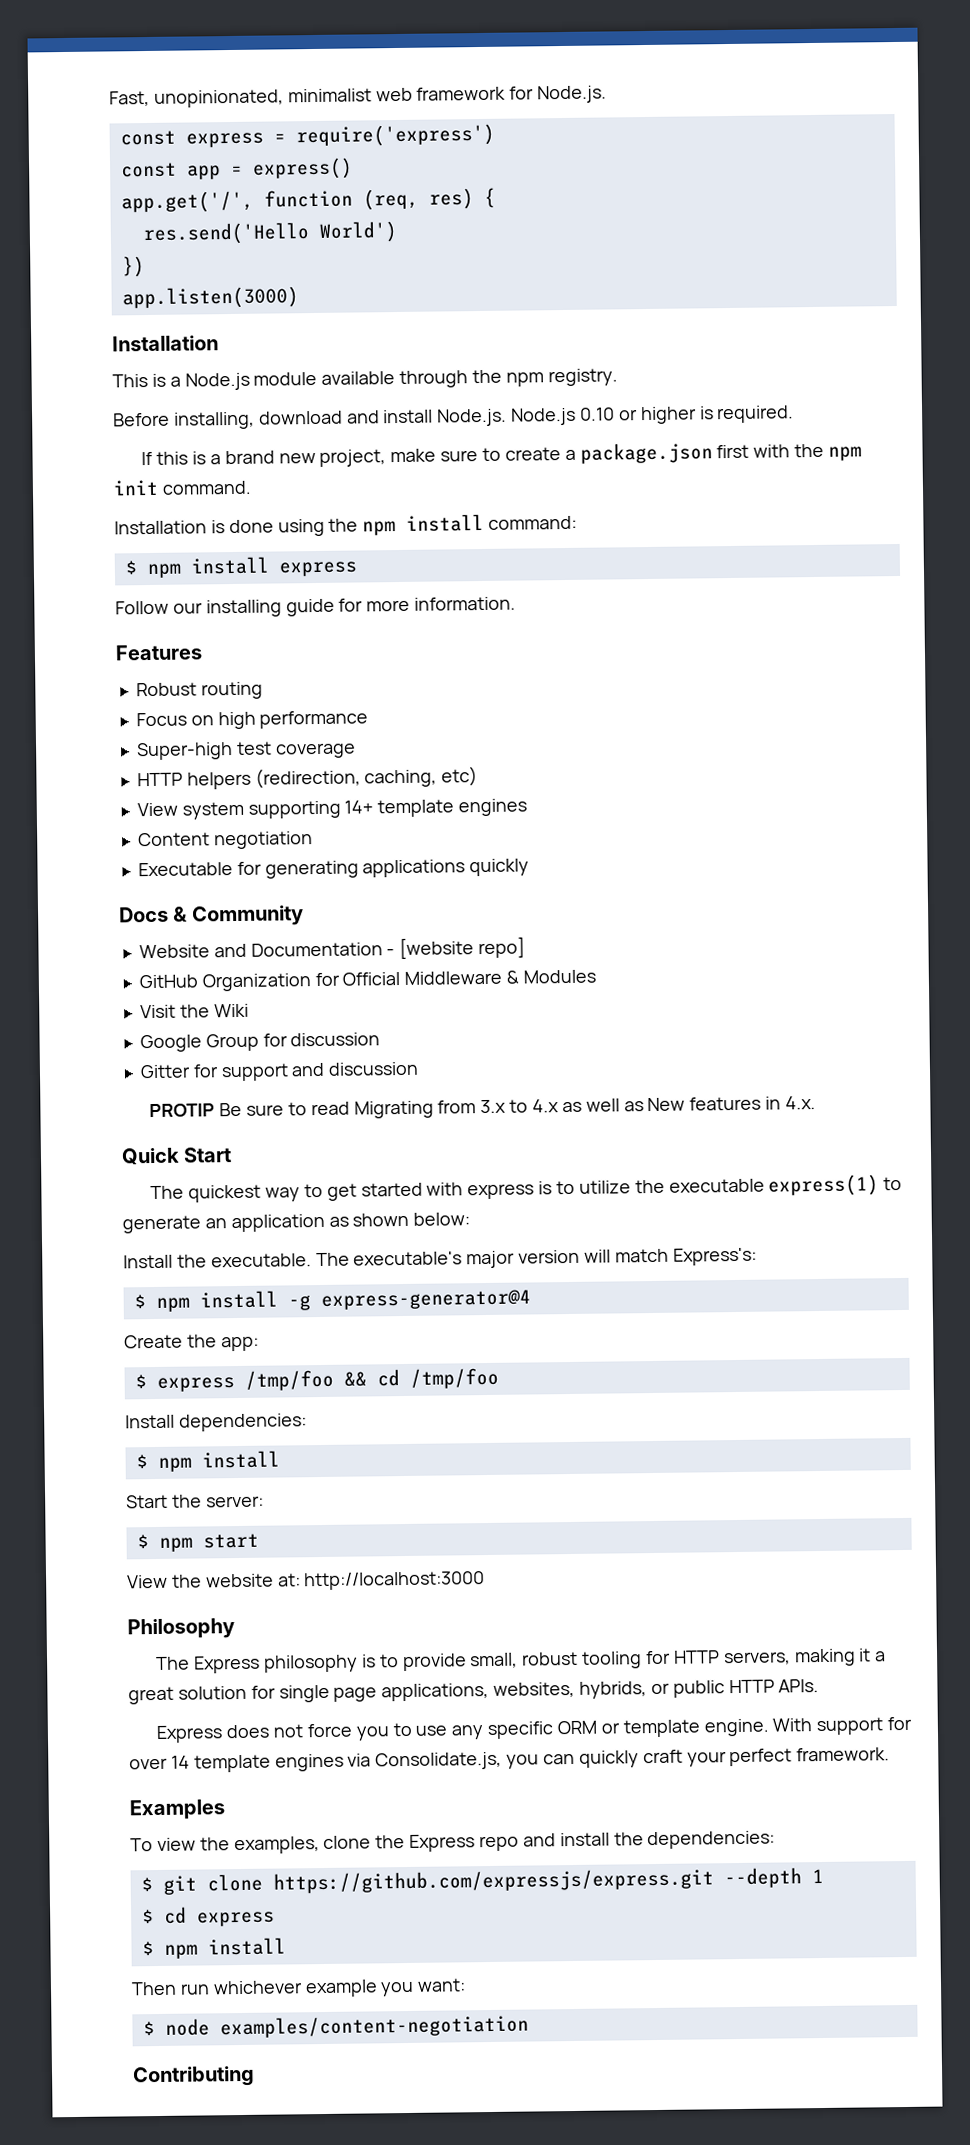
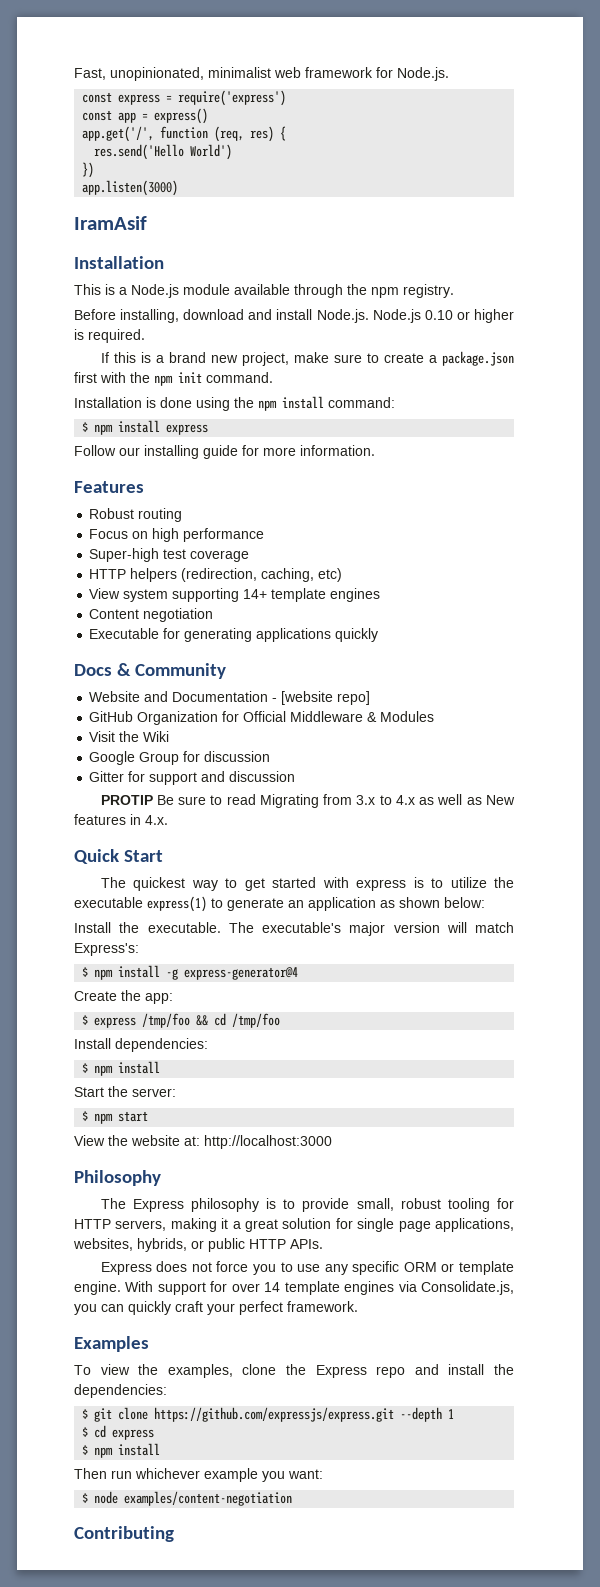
(299, 298) none -> [74,216,147,230] // IramAsif

